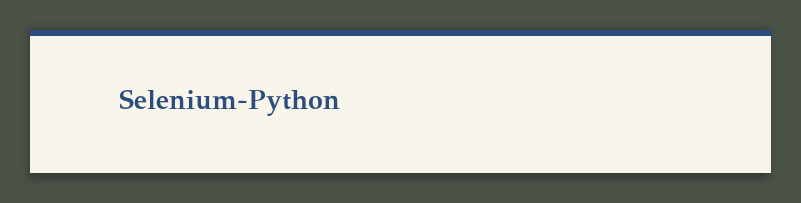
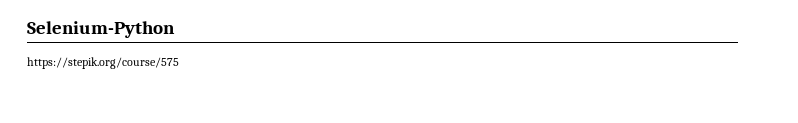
(340, 102) none -> [27,57,179,69] // https://stepik.org/course/575

